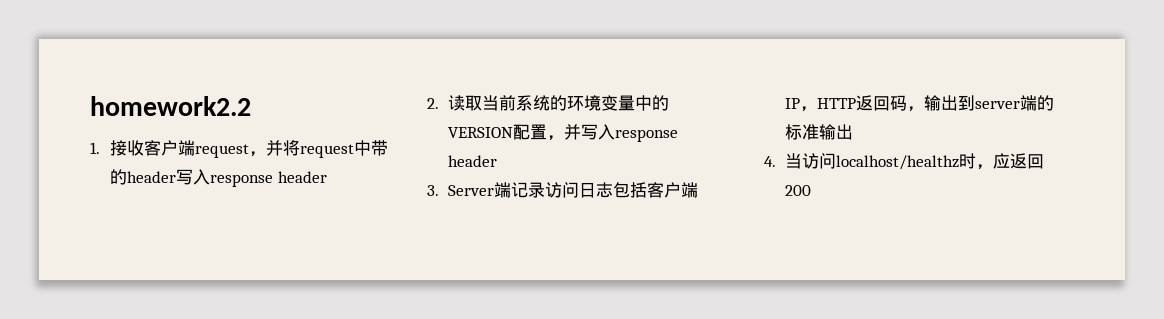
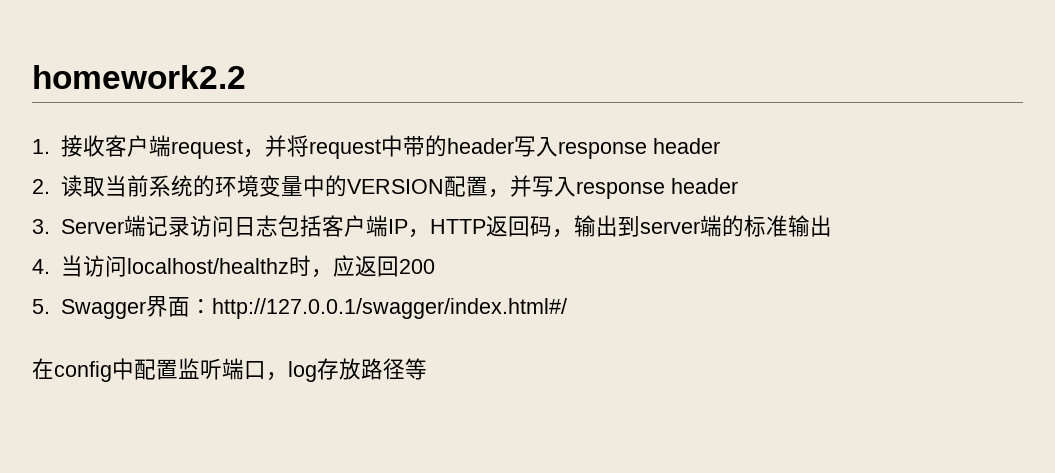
(811, 190) none -> [32,296,567,319] [32,358,427,382] // 5. Swagger界面：http://127.0.0.1/swagger/index.html#/ // 在config中配置监听端口，log存放路径等

